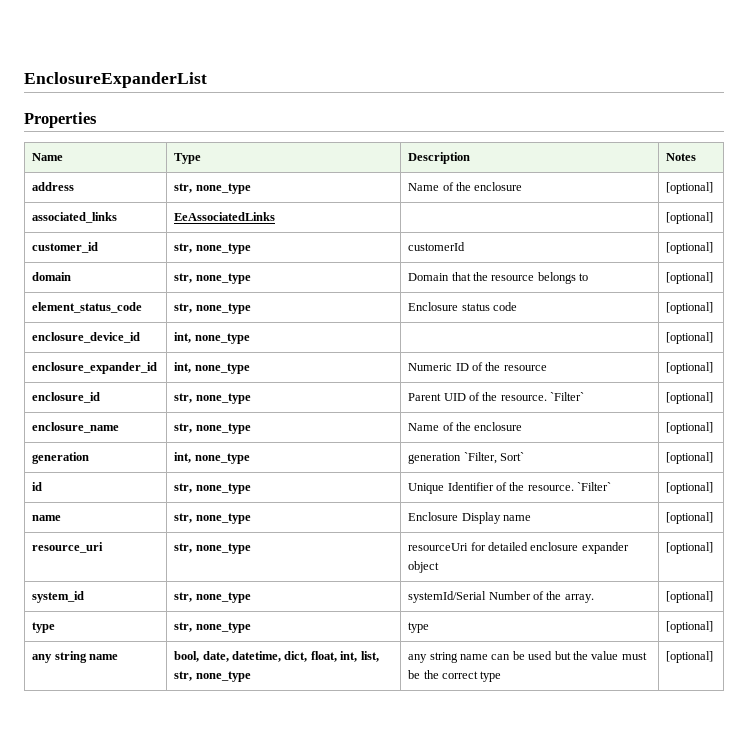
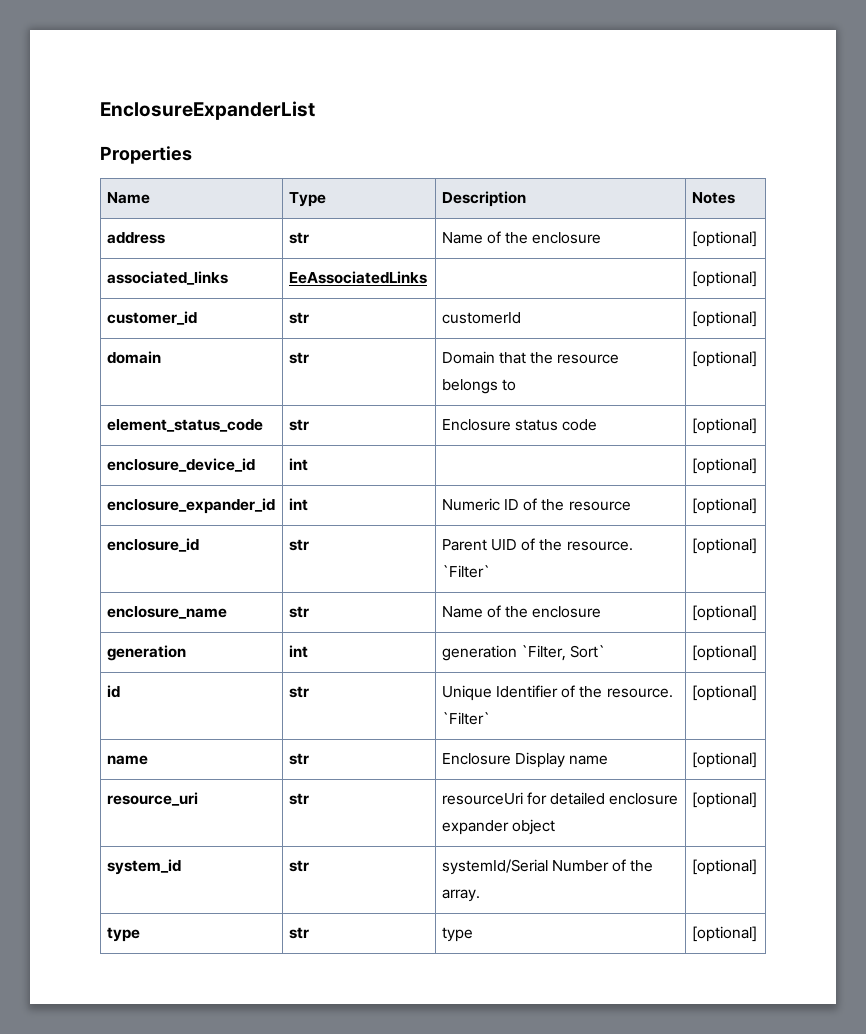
[174,183,251,194] str, none_type -> [288,232,309,244] str
[174,243,251,254] str, none_type -> [288,312,309,324] str
[174,273,251,284] str, none_type -> [288,352,309,364] str
[174,303,251,314] str, none_type -> [288,419,309,431] str
[174,332,250,344] int, none_type -> [288,458,308,471] int
[174,362,250,374] int, none_type -> [288,498,308,511] int
[174,393,251,404] str, none_type -> [288,539,309,551] str
[174,423,251,434] str, none_type -> [288,606,309,618] str
[174,452,250,464] int, none_type -> [288,645,308,658] int
[174,483,251,494] str, none_type -> [288,686,309,698] str
[174,513,251,524] str, none_type -> [288,753,309,765] str
[174,543,251,554] str, none_type -> [288,793,309,805] str
[174,592,251,603] str, none_type -> [288,860,309,872] str
[174,622,251,633] [408,622,430,633] [666,621,714,633] [32,651,119,663] [174,651,379,662] [174,671,251,682] [408,651,647,663] [408,670,502,682] [666,651,714,663] str, none_type | type | [optional] // any string name | bool, date, datetime, dict, float, int, list, str, none_type | any string name can be used but the value must be the correct type | [optional] -> [288,927,309,939] [441,927,473,942] [691,926,757,942] str | type | [optional]

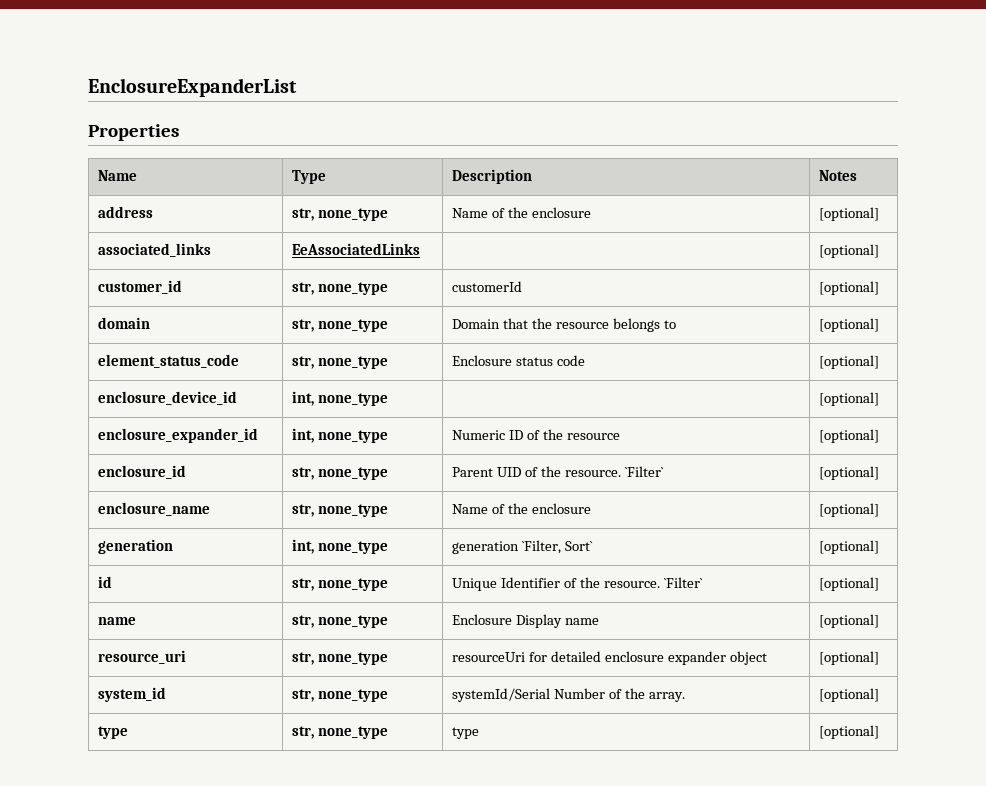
[288,232,309,244] str -> [292,208,389,221] str, none_type
[288,312,309,324] str -> [292,282,389,295] str, none_type
[288,352,309,364] str -> [292,319,389,332] str, none_type
[288,419,309,431] str -> [292,356,389,369] str, none_type
[288,458,308,471] int -> [292,391,389,406] int, none_type
[288,498,308,511] int -> [292,428,389,443] int, none_type
[288,539,309,551] str -> [292,467,389,480] str, none_type
[288,606,309,618] str -> [292,504,389,517] str, none_type
[288,645,308,658] int -> [292,539,389,554] int, none_type
[288,686,309,698] str -> [292,578,389,591] str, none_type
[288,753,309,765] str -> [292,615,389,628] str, none_type
[288,793,309,805] str -> [292,652,389,665] str, none_type
[288,860,309,872] str -> [292,689,389,702] str, none_type
[288,927,309,939] str -> [292,726,389,739] str, none_type

